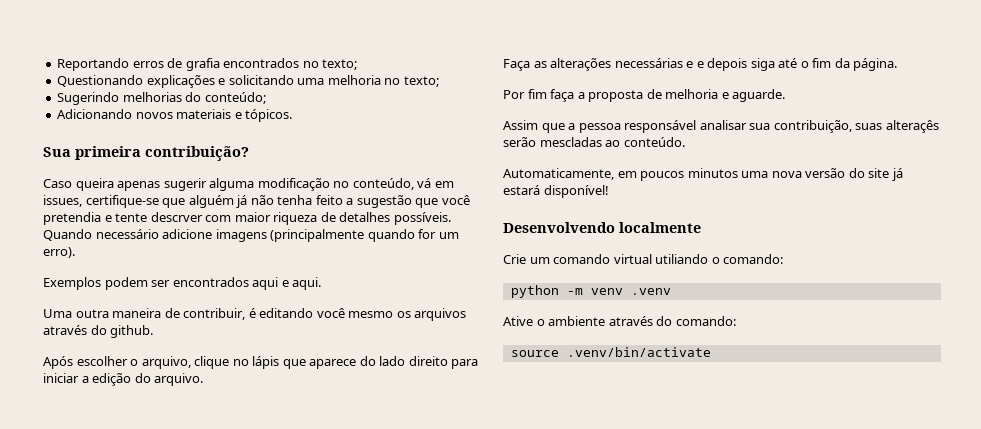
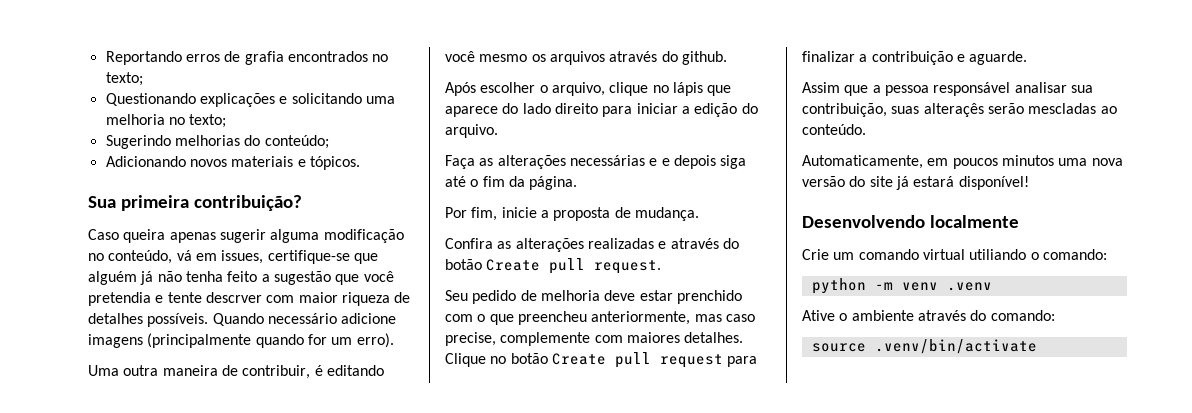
[43,277,322,290] // Exemplos podem ser encontrados aqui e aqui. -> (394, 340) none
[527,89,575,102] fim faça -> [471,207,537,221] fim, inicie
[665,89,719,99] melhoria -> [634,207,699,221] [445,238,739,252] [445,258,662,274] [445,290,742,304] [445,311,755,325] [445,332,744,346] [445,352,758,368] [802,51,953,65] mudança. // Confira as alterações realizadas e através do botão Create pull request. // Seu pedido de melhoria deve estar prenchido com o que preencheu anteriormente, mas caso precise, complemente com maiores detalhes. Clique no botão Create pull request para finalizar a contribuição

